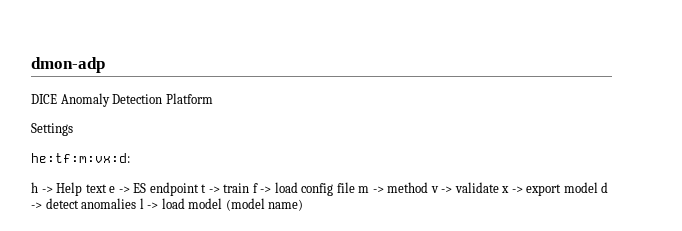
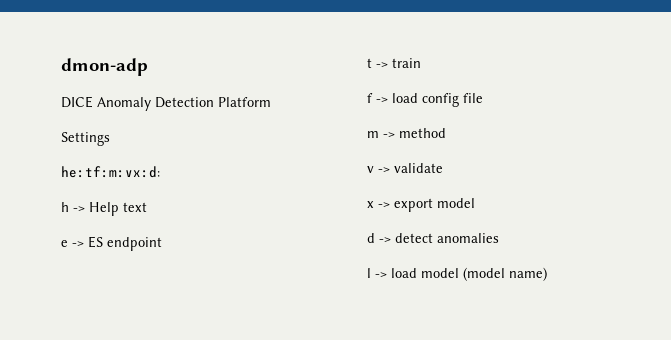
(107, 188) none -> (147, 207) //
(199, 189) none -> (162, 244) //
(250, 188) none -> (421, 63) //
(355, 187) none -> (483, 98) //
(429, 187) none -> (446, 133) //
(499, 187) none -> (443, 168) //
(598, 187) none -> (475, 203) //
(137, 203) none -> (499, 238) //

